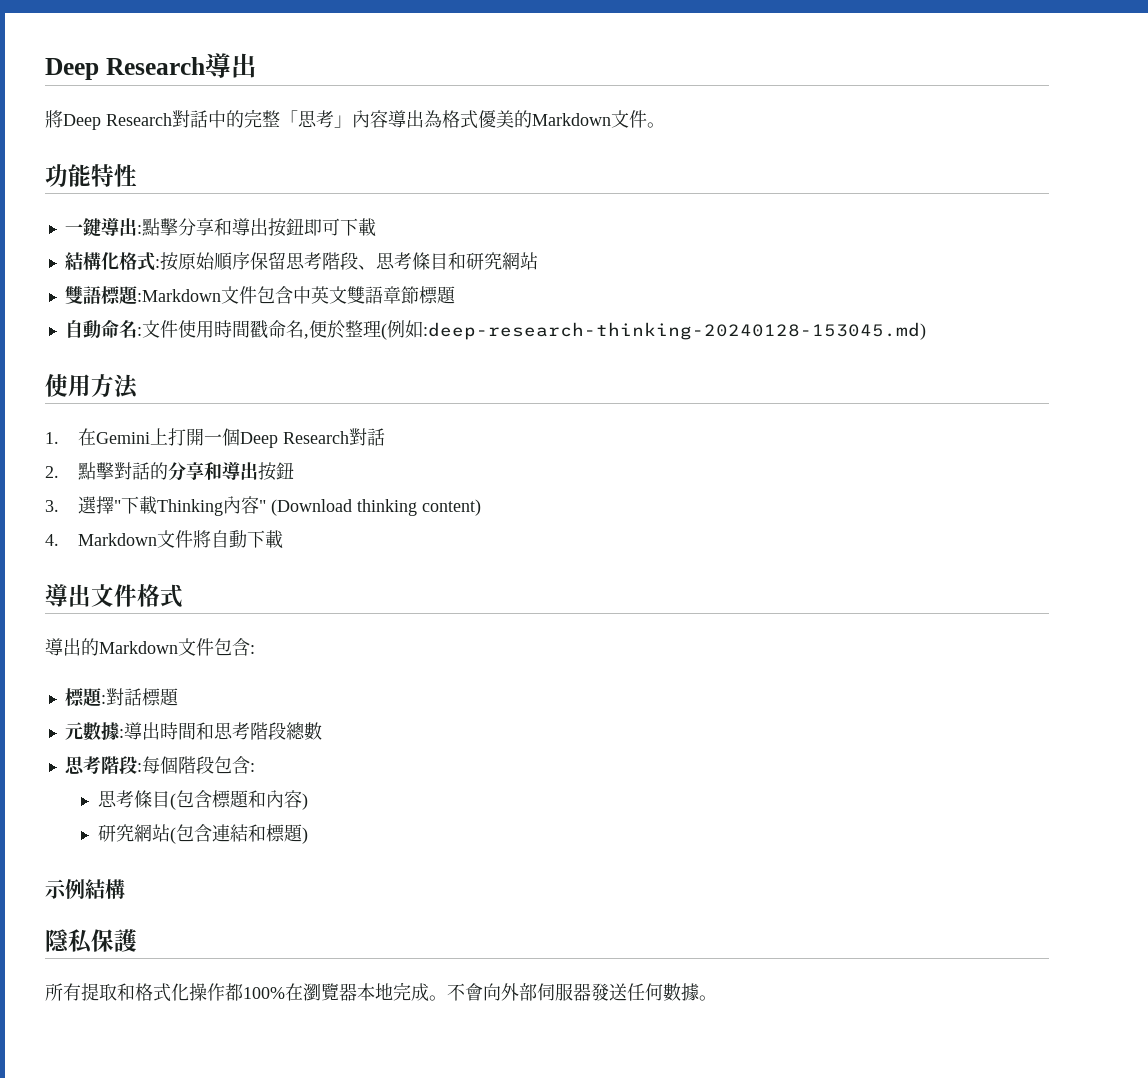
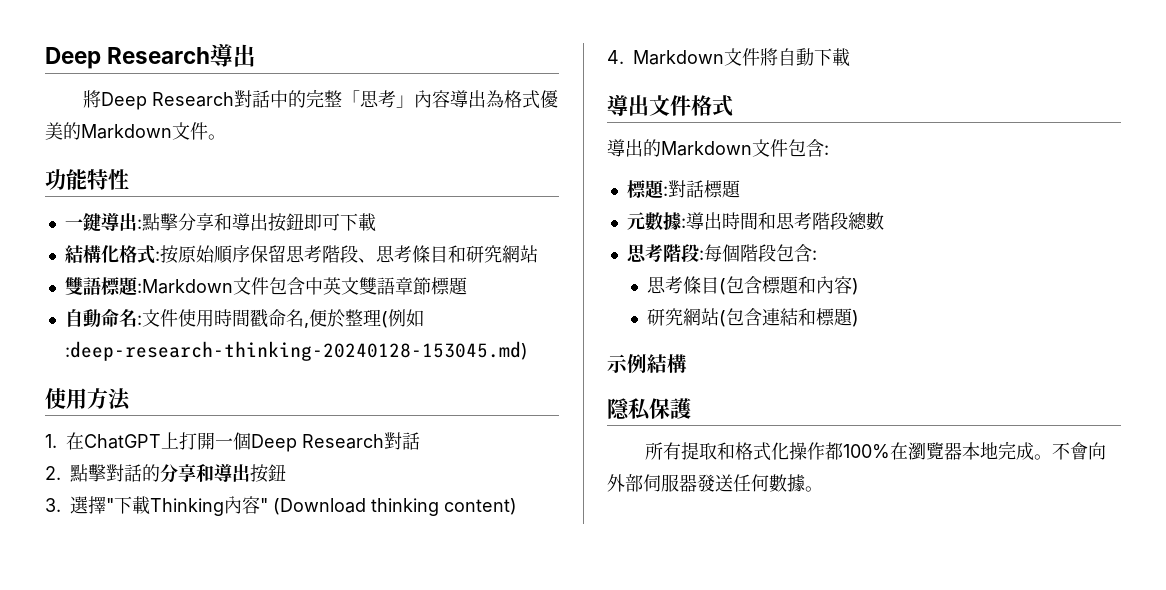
[95,432,150,444] Gemini -> [84,434,161,449] ChatGPT

